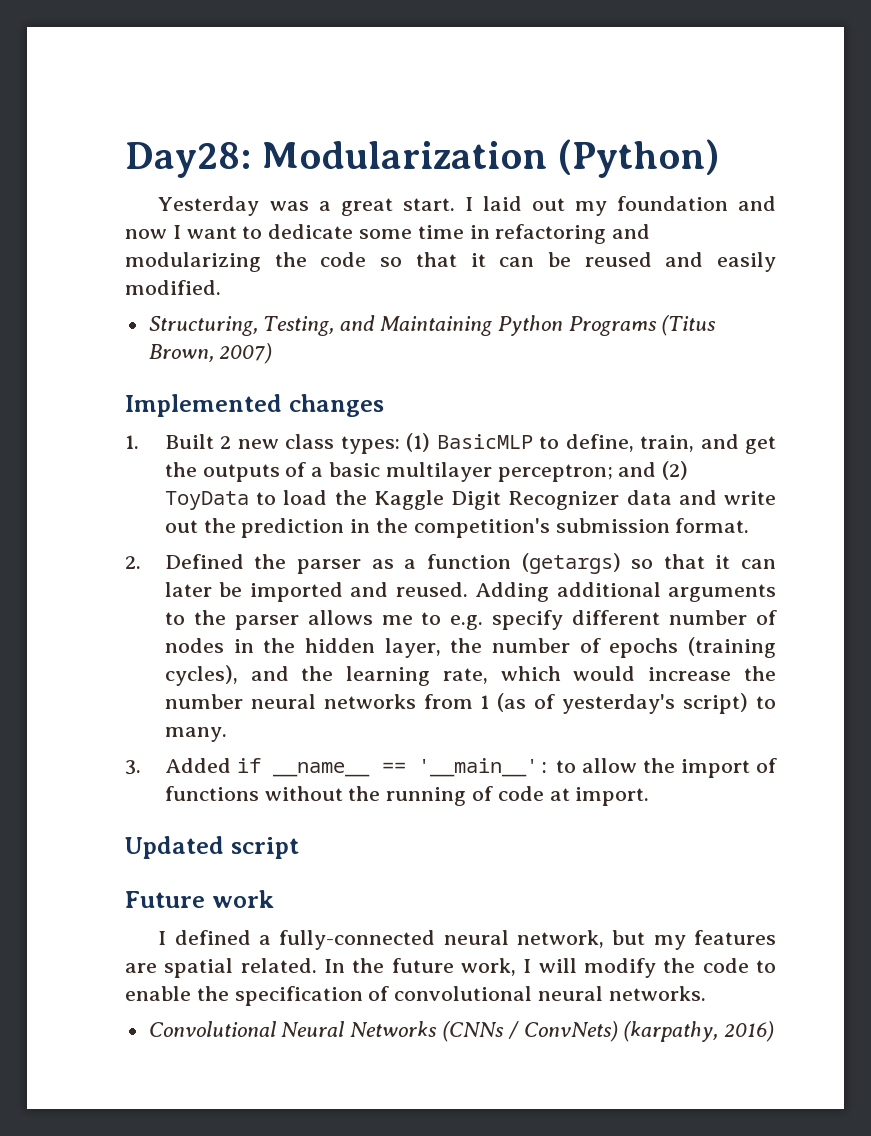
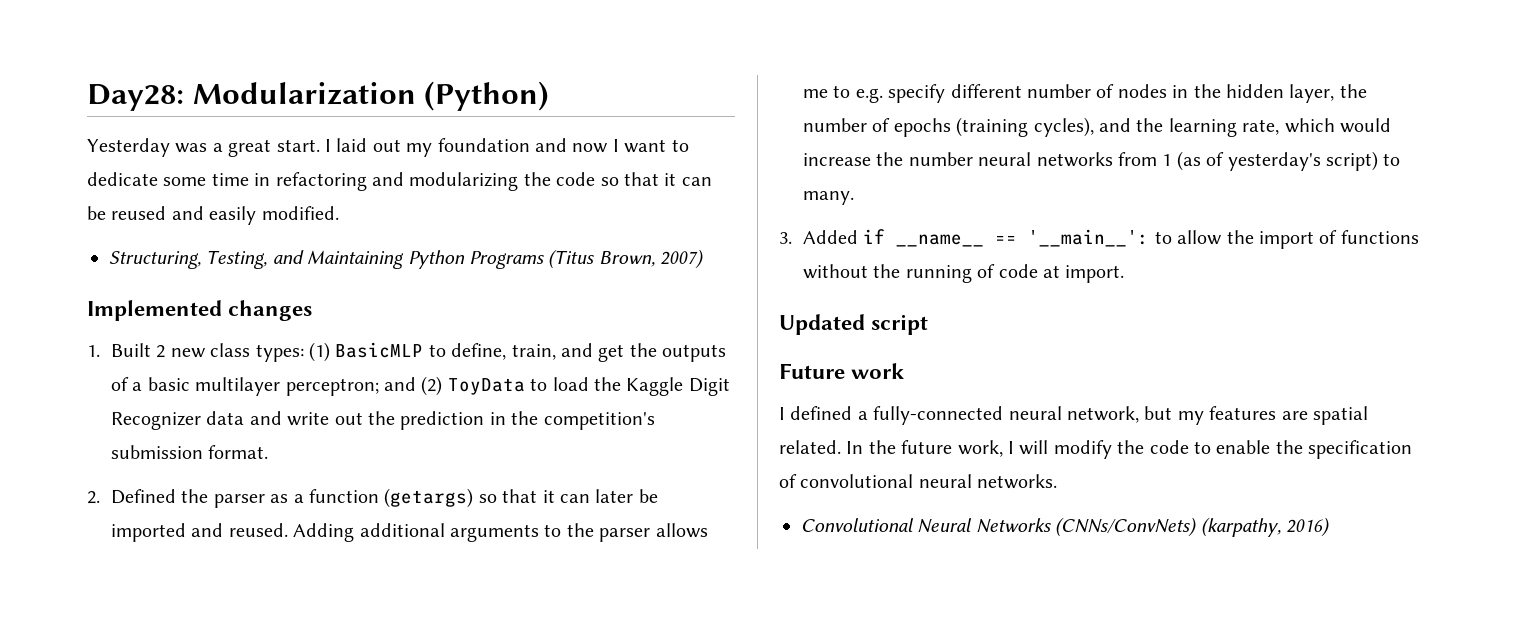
[442,1021,618,1042] (CNNs / ConvNets) -> [1055,517,1198,537] (CNNs/ConvNets)

